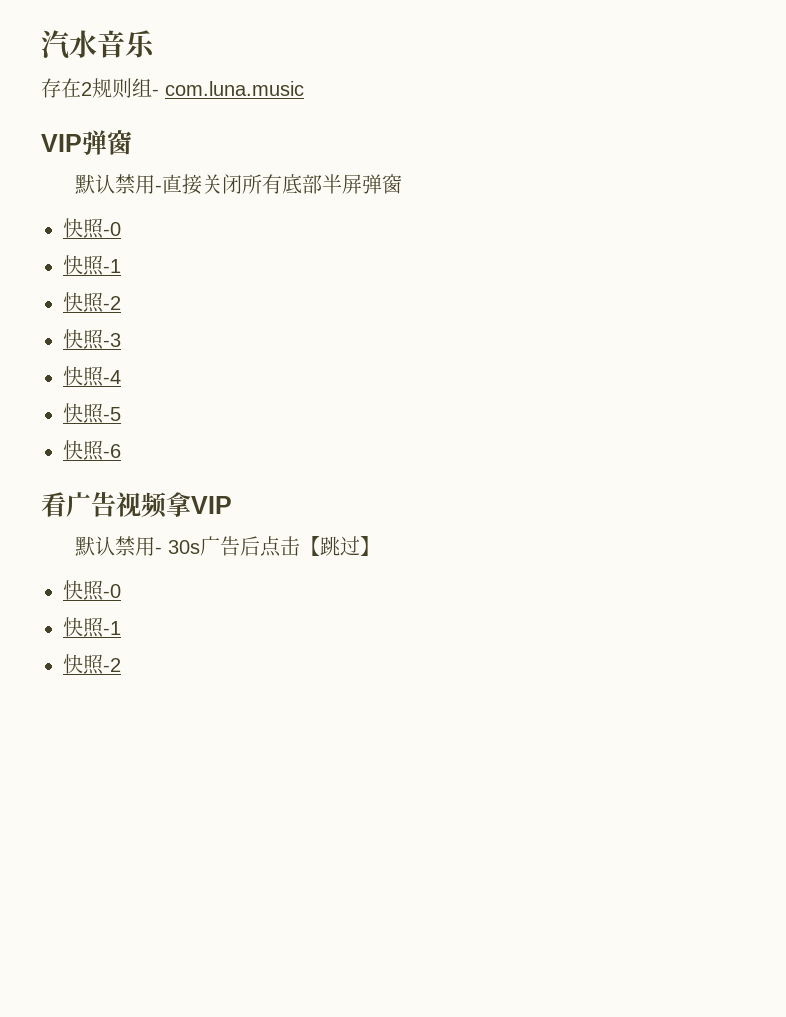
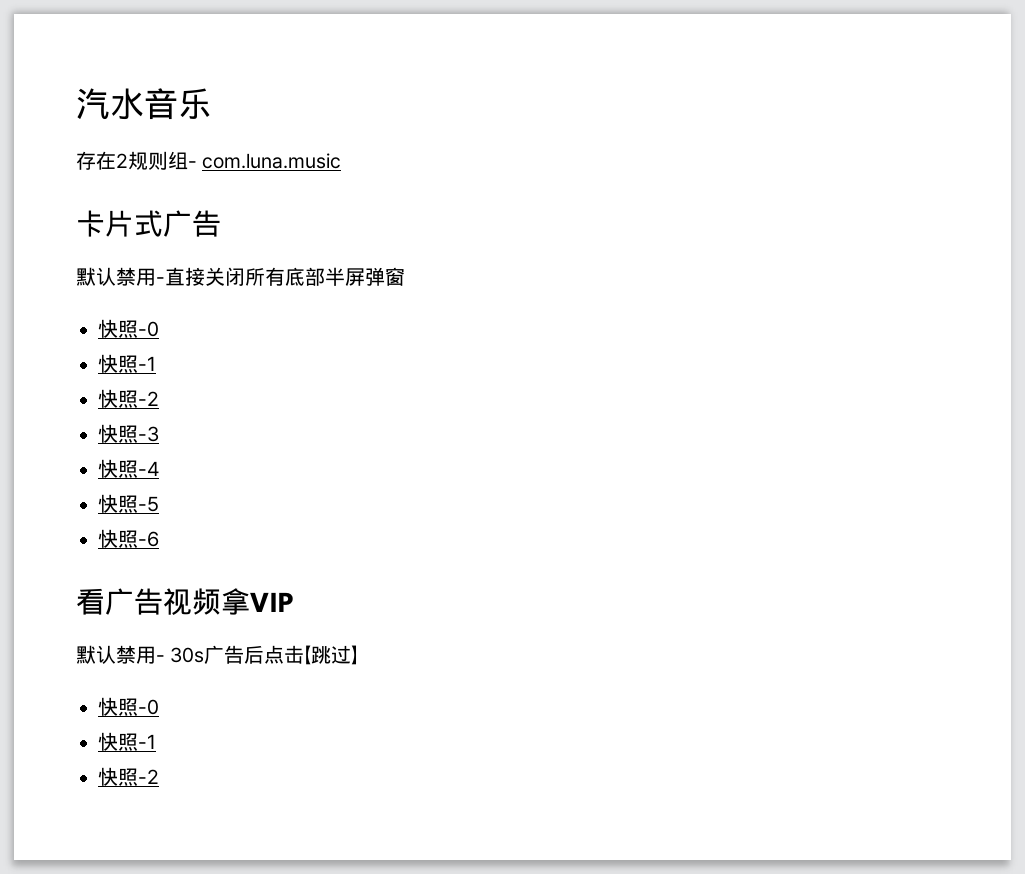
[41,130,132,155] VIP弹窗 -> [76,210,221,237] 卡片式广告

